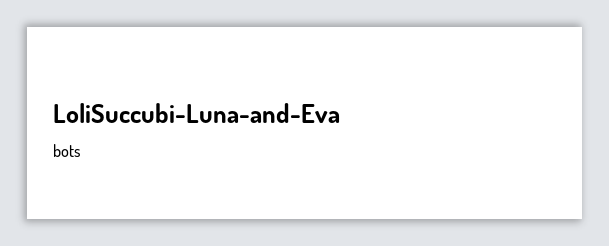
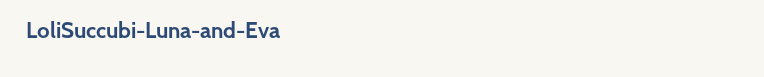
[53,144,80,157] // bots -> (280, 29) none

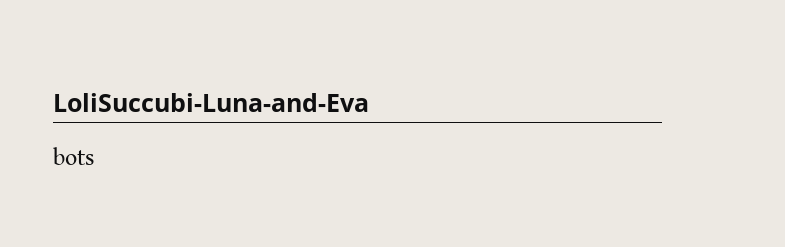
(280, 29) none -> [53,147,95,165] // bots

